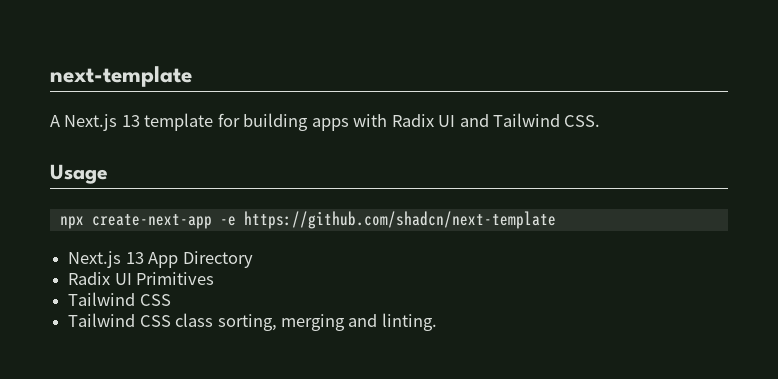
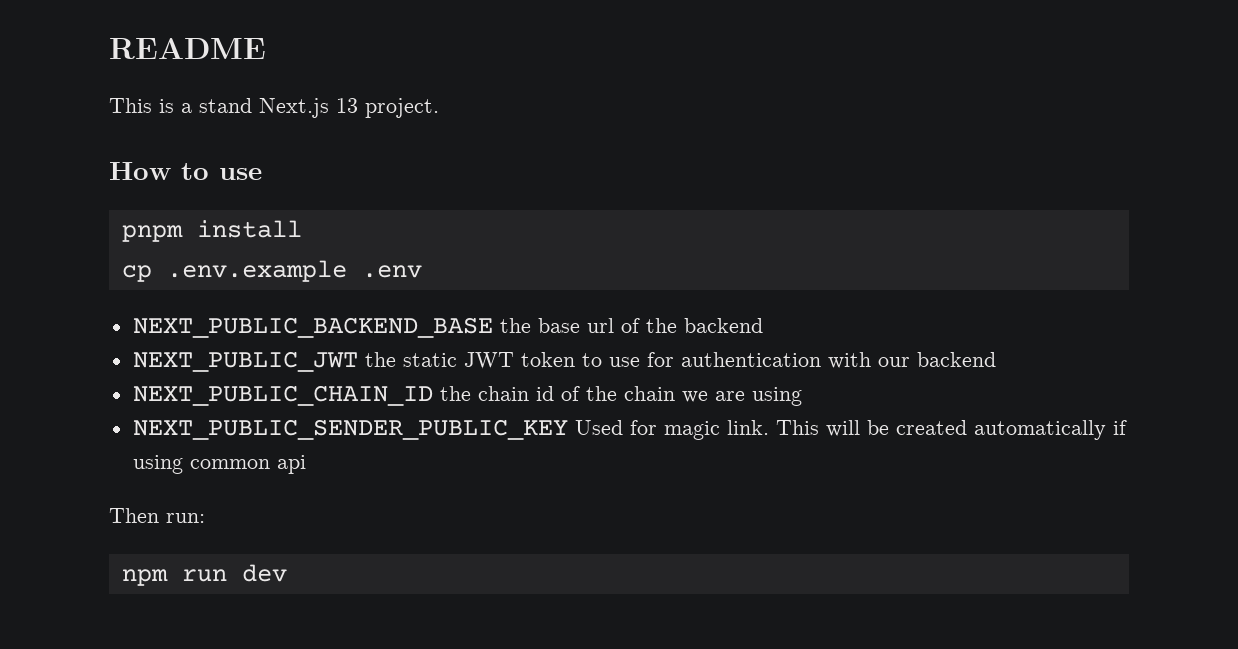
[50,66,192,87] [50,113,601,131] [50,164,108,184] [59,211,556,229] [68,251,253,268] [68,272,215,285] [68,292,171,306] [68,313,437,331] next-template // A Next.js 13 template for building apps with Radix UI and Tailwind CSS. // Usage // npx create-next-app -e https://github.com/shadcn/next-template // Next.js 13 App Directory // Radix UI Primitives // Tailwind CSS // Tailwind CSS class sorting, merging and linting. -> [109,38,266,59] [109,98,439,118] [109,162,262,180] [121,220,302,242] [121,260,422,282] [132,317,763,338] [132,351,996,372] [132,385,802,406] [132,419,1127,440] [132,455,306,474] [109,508,205,523] [121,564,287,586] README // This is a stand Next.js 13 project. // How to use // pnpm install // cp .env.example .env // NEXT_PUBLIC_BACKEND_BASE the base url of the backend // NEXT_PUBLIC_JWT the static JWT token to use for authentication with our backend // NEXT_PUBLIC_CHAIN_ID the chain id of the chain we are using // NEXT_PUBLIC_SENDER_PUBLIC_KEY Used for magic link. This will be created automatically if using common api // Then run: // npm run dev

